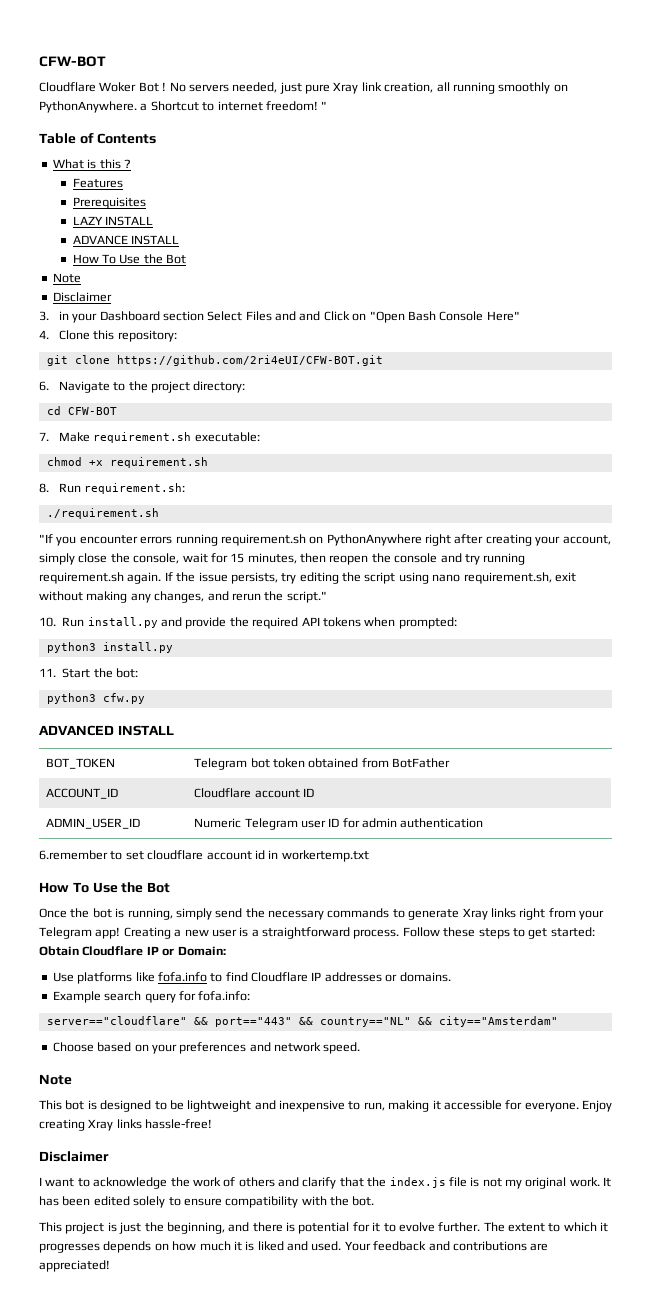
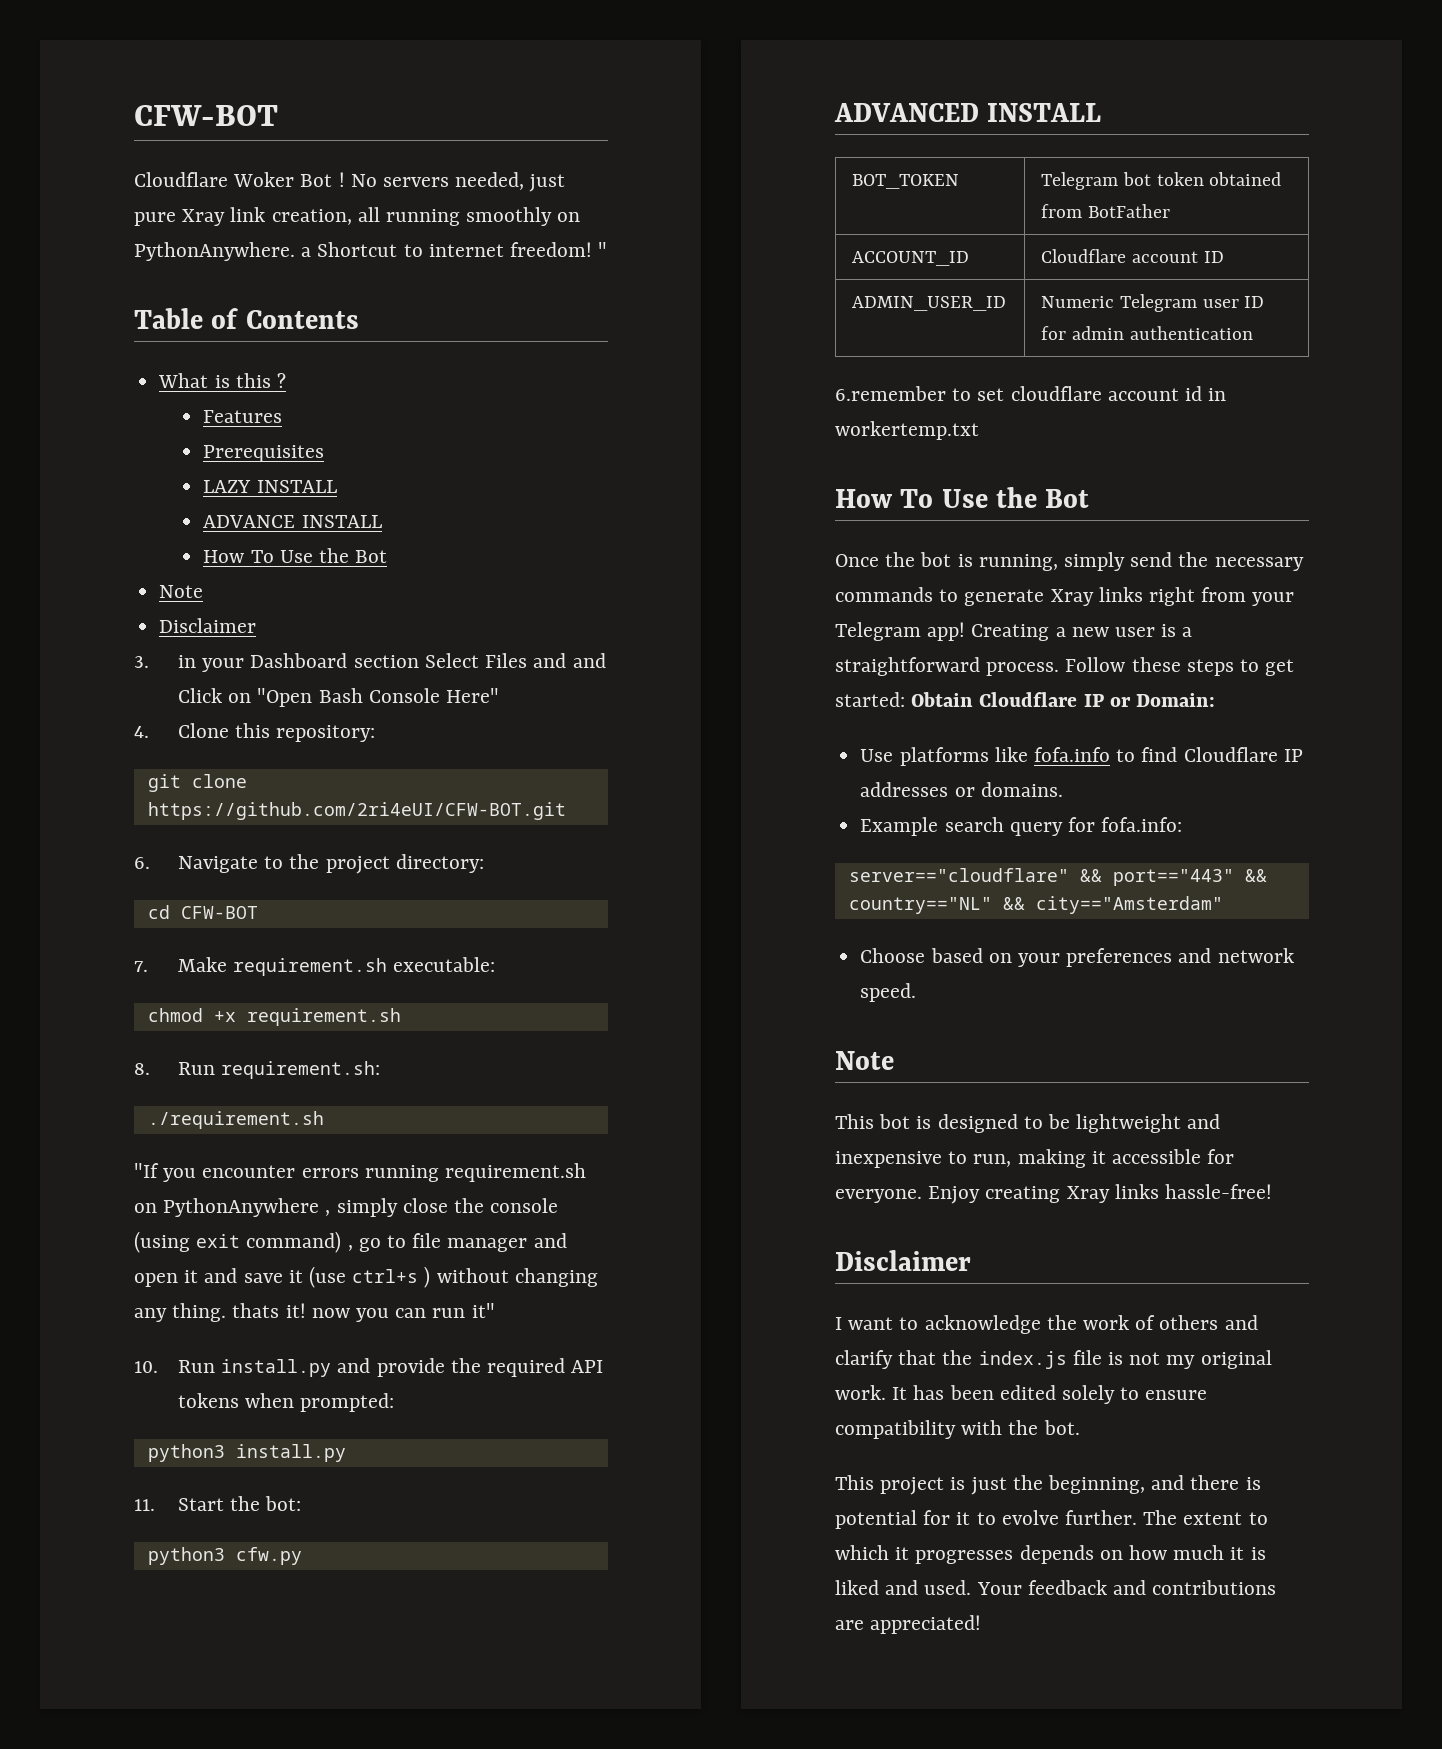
[425,534,611,546] [39,553,526,565] [39,572,576,584] [39,591,327,603] right after creating your account, simply close the console, wait for 15 minutes, then reopen the console and try running requirement.sh again. If the issue persists, try editing the script using nano requirement.sh, exit without making any changes, and rerun the script." -> [325,1198,559,1217] [134,1231,567,1253] [134,1266,598,1288] [134,1303,495,1322] , simply close the console (using exit command) , go to file manager and open it and save it (use ctrl+s ) without changing any thing. thats it! now you can run it"

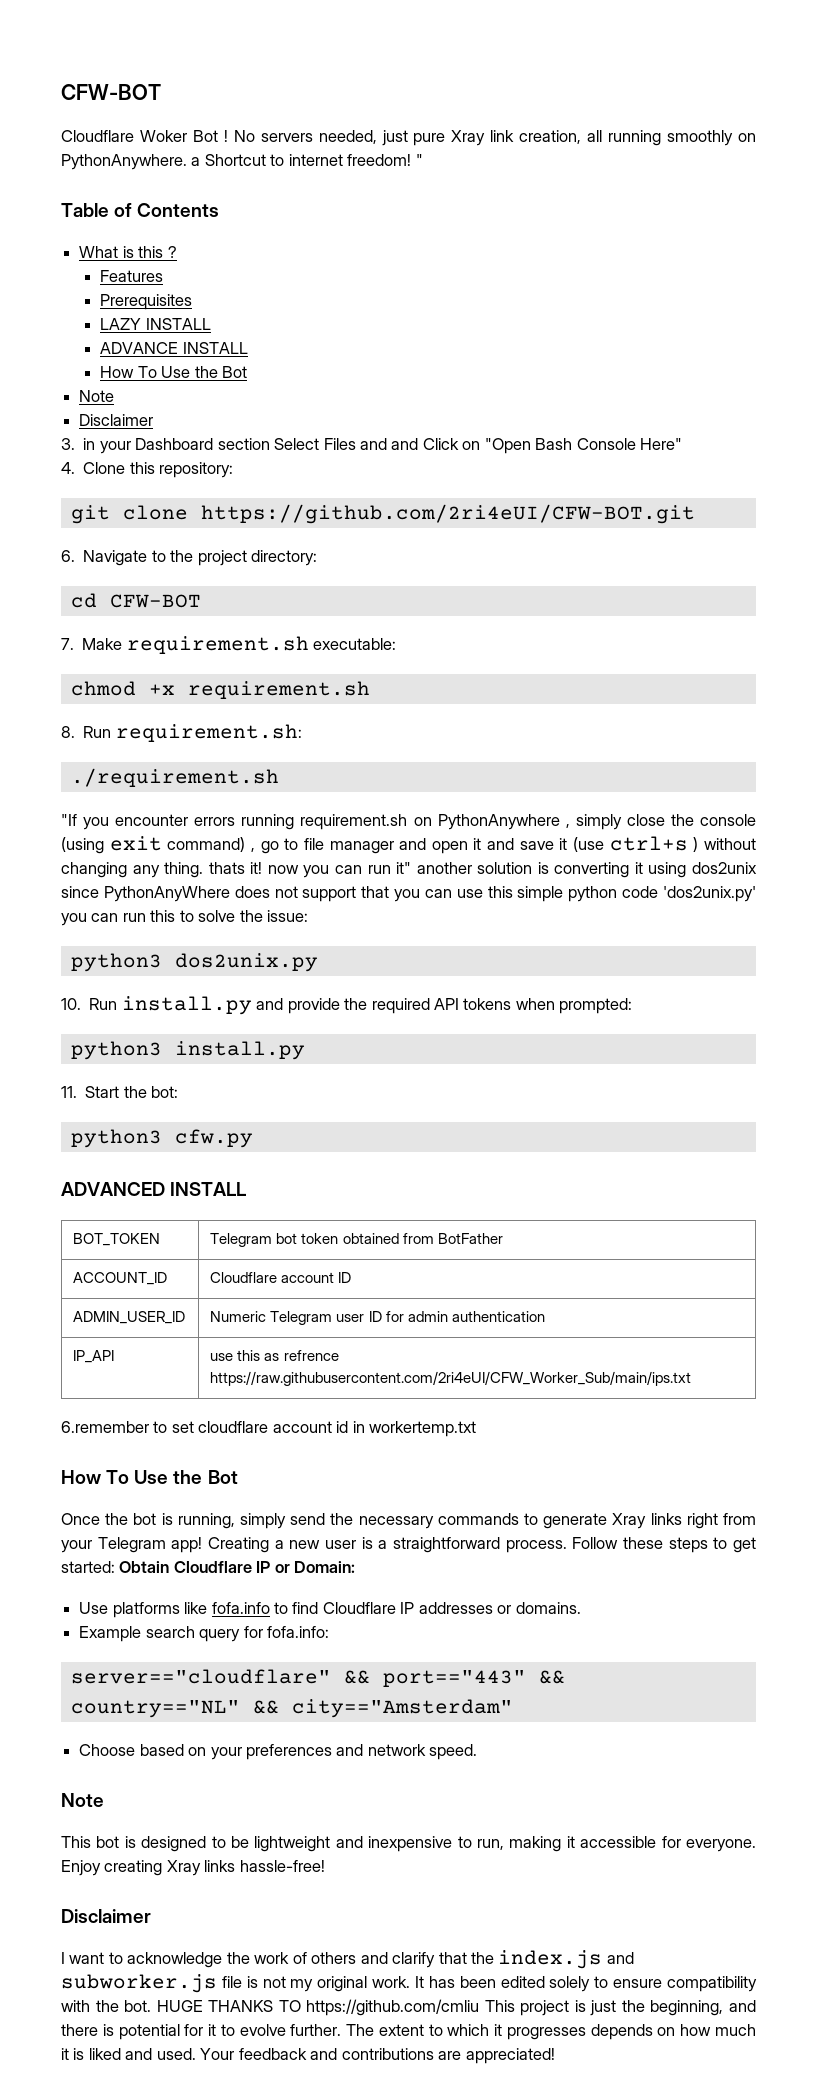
(495, 1310) none -> [416,862,757,878] [61,886,756,902] [61,910,309,926] [70,953,318,972] another solution is converting it using dos2unix since PythonAnyWhere does not support that you can use this simple python code 'dos2unix.py' you can run this to solve the issue: // python3 dos2unix.py
(1253, 333) none -> [73,1350,115,1363] [210,1350,339,1361] [210,1371,692,1386] // IP_API | use this as refrence https://raw.githubusercontent.com/2ri4eUI/CFW_Worker_Sub/main/ips.txt
(1067, 1360) none -> [606,1952,634,1964] [61,1974,217,1993] and subworker.js
(1080, 1427) // -> [156,1999,480,2016] HUGE THANKS TO https://github.com/cmliu

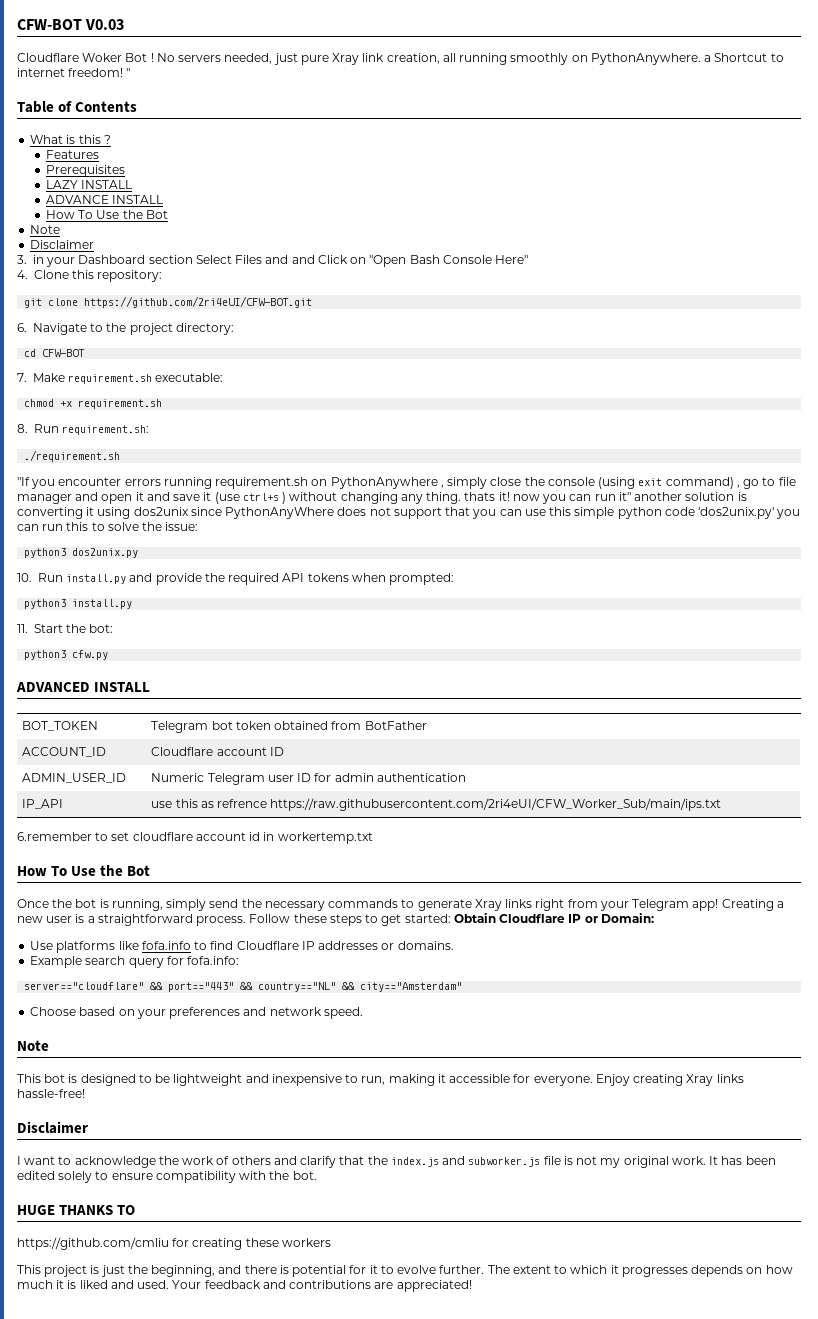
[61,84,161,100] CFW-BOT -> [17,19,125,30] CFW-BOT V0.03
(152, 2006) none -> (317, 1175) //
[306,1999,480,2016] https://github.com/cmliu -> [17,1237,331,1250] // https://github.com/cmliu for creating these workers //

